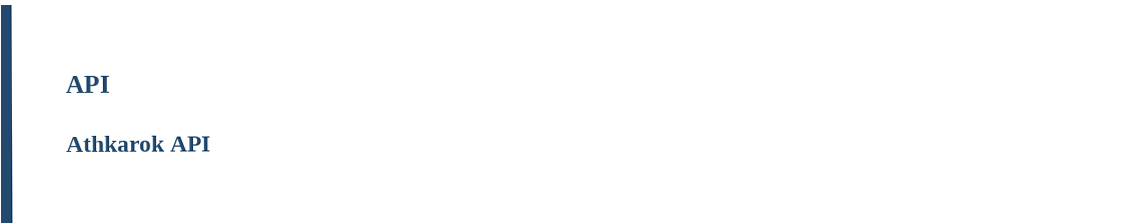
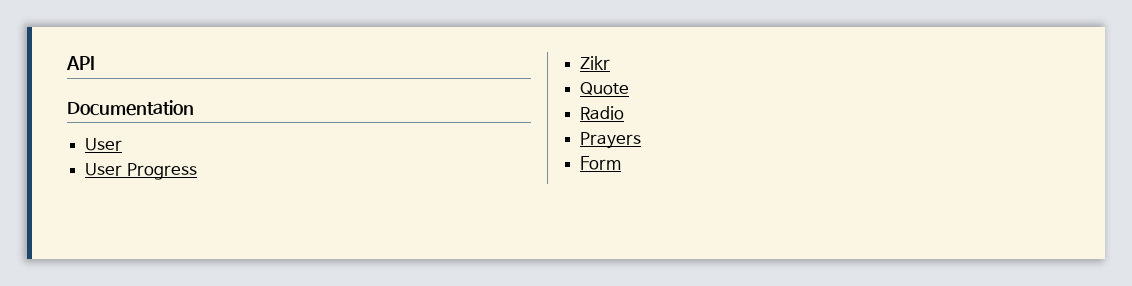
[66,135,212,152] Athkarok API -> [67,100,194,116] [85,138,123,151] [85,163,197,180] [580,56,611,70] [580,82,630,95] [580,106,625,120] [580,132,642,149] [580,156,622,170] Documentation // User // User Progress // Zikr // Quote // Radio // Prayers // Form

